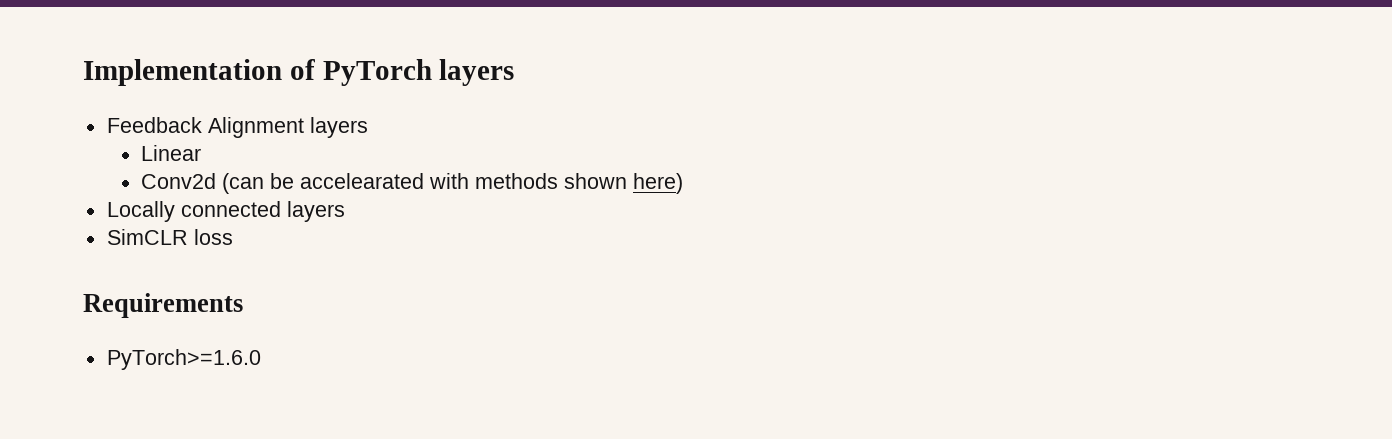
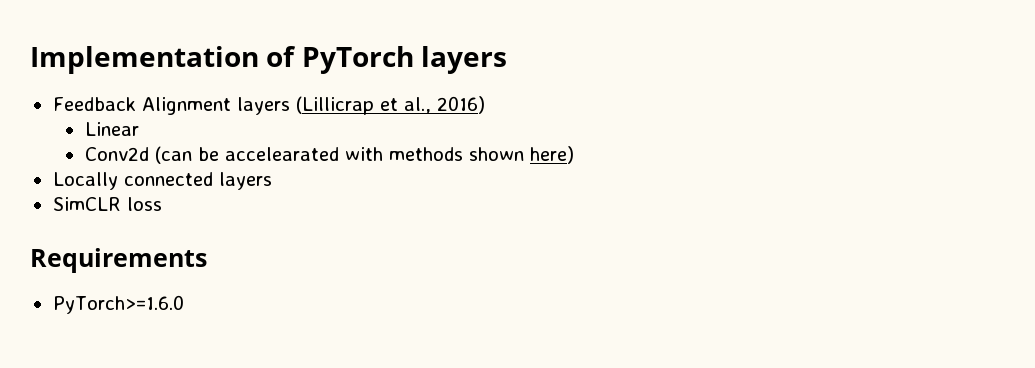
(368, 127) none -> [295,96,485,115] (Lillicrap et al., 2016)

